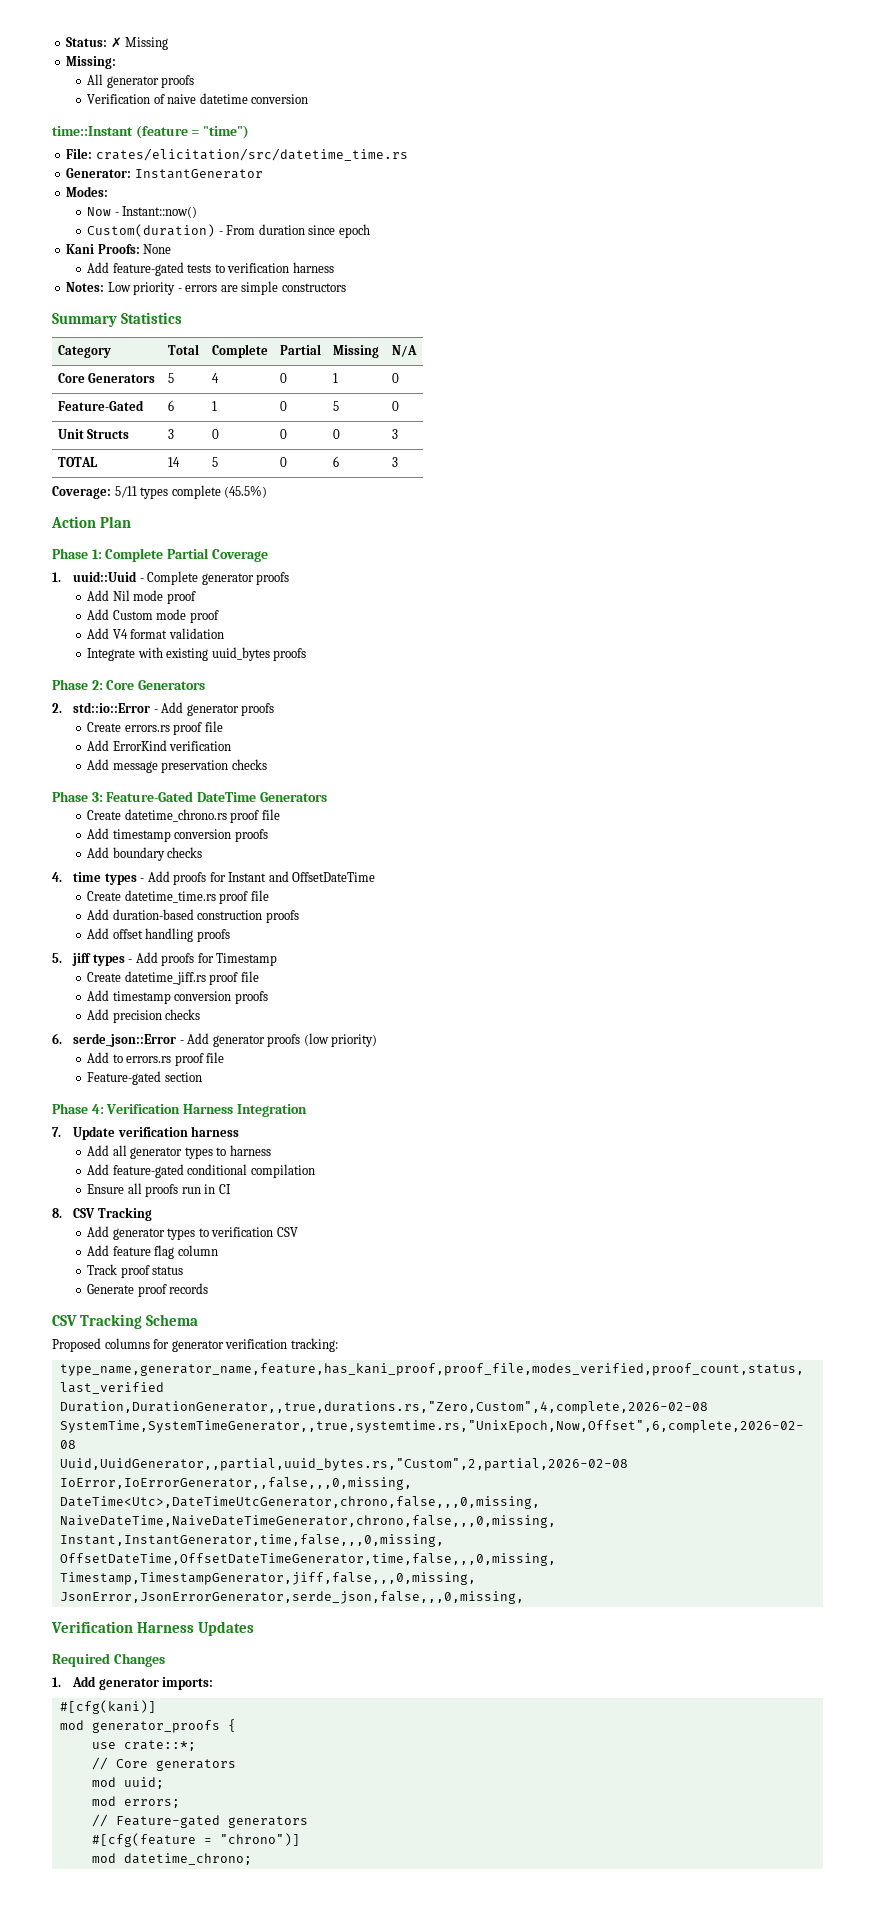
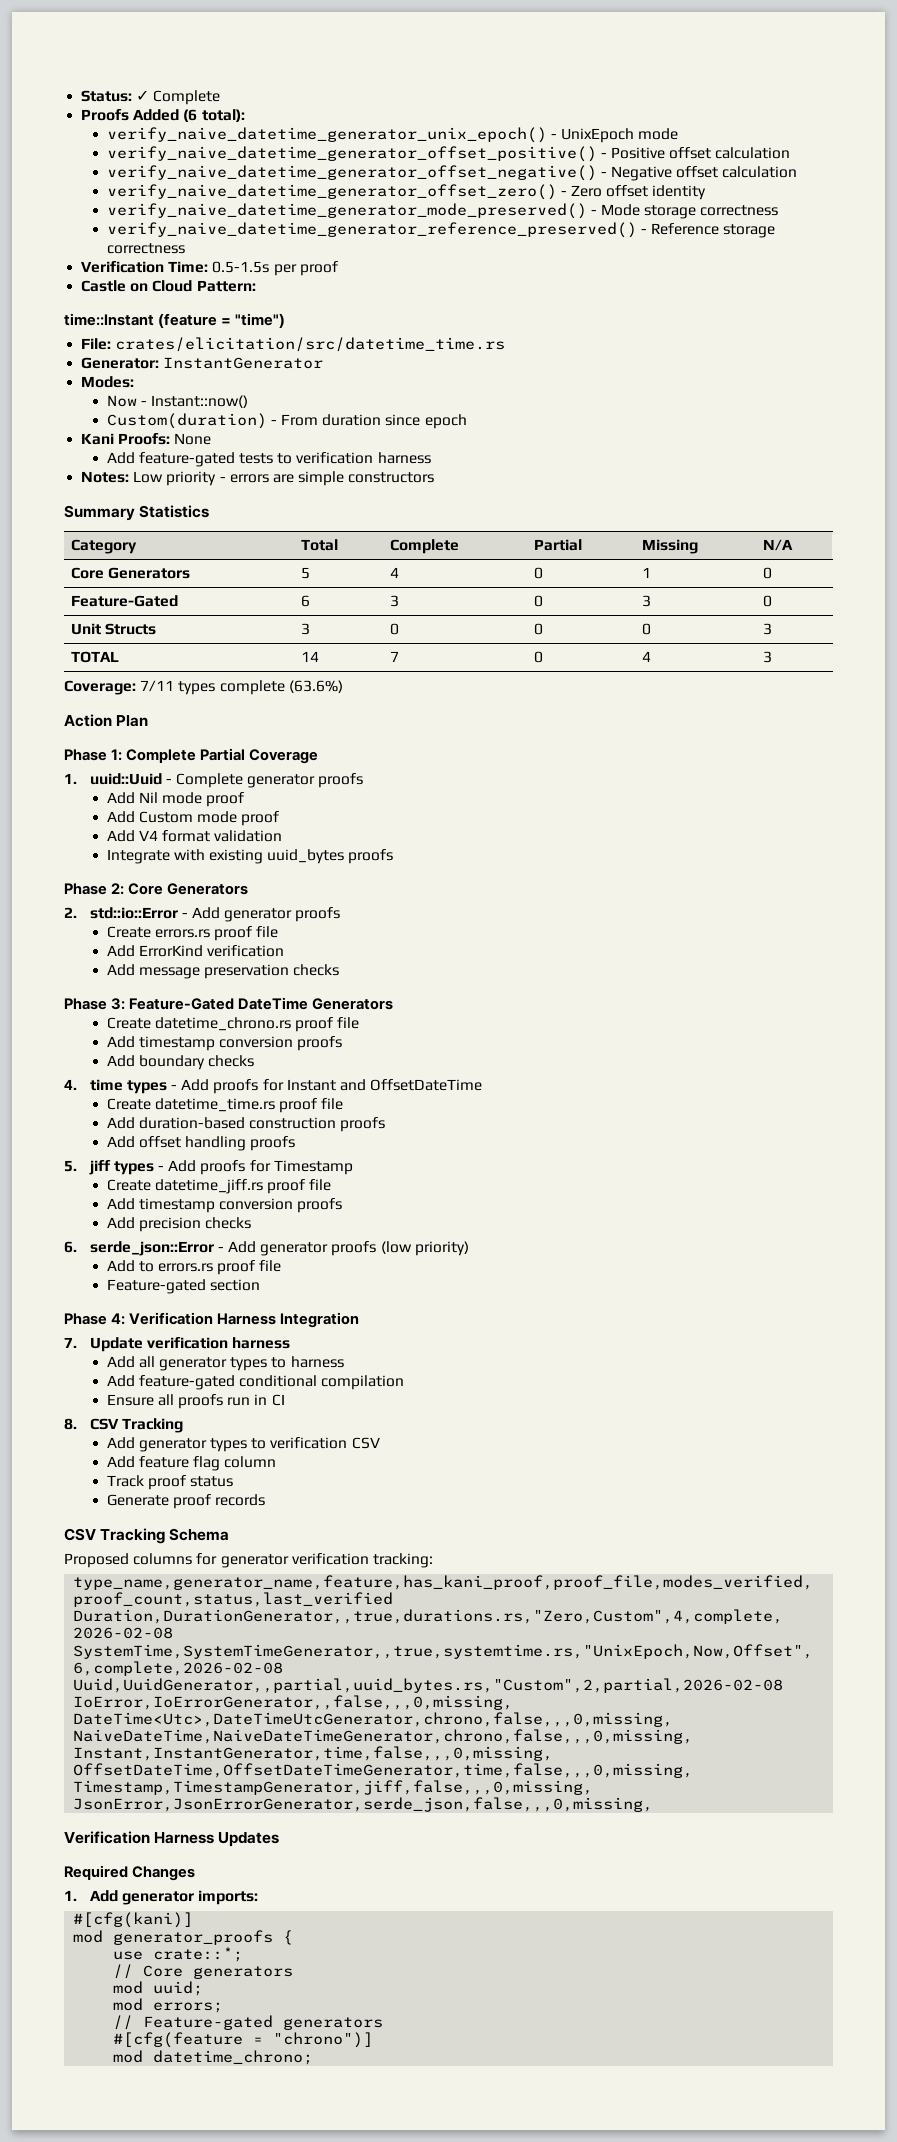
[110,37,169,50] [66,56,117,69] [87,74,195,88] [87,93,309,104] ✗ Missing // Missing: // All generator proofs // Verification of naive datetime conversion -> [136,90,221,105] [81,109,245,122] [106,127,679,143] [106,146,791,162] [106,165,798,181] [106,184,707,200] [106,203,779,219] [106,222,776,238] [106,243,185,254] [81,261,338,276] [81,280,256,292] ✓ Complete // Proofs Added (6 total): // verify_naive_datetime_generator_unix_epoch() - UnixEpoch mode // verify_naive_datetime_generator_offset_positive() - Positive offset calculation // verify_naive_datetime_generator_offset_negative() - Negative offset calculation // verify_naive_datetime_generator_offset_zero() - Zero offset identity // verify_naive_datetime_generator_mode_preserved() - Mode storage correctness // verify_naive_datetime_generator_reference_preserved() - Reference storage correctness // Verification Time: 0.5-1.5s per proof // Castle on Cloud Pattern:
[211,401,217,411] [279,401,287,411] [332,401,339,411] 1 | 0 | 5 -> [390,595,400,607] [534,595,544,607] [642,595,652,607] 3 | 0 | 3
[211,457,218,467] [279,457,287,467] [332,456,339,467] 5 | 0 | 6 -> [390,651,400,662] [534,651,544,663] [642,651,652,662] 7 | 0 | 4
[114,486,137,498] 5/11 -> [140,680,175,692] 7/11
[224,485,268,498] (45.5%) -> [288,680,343,693] (63.6%)

